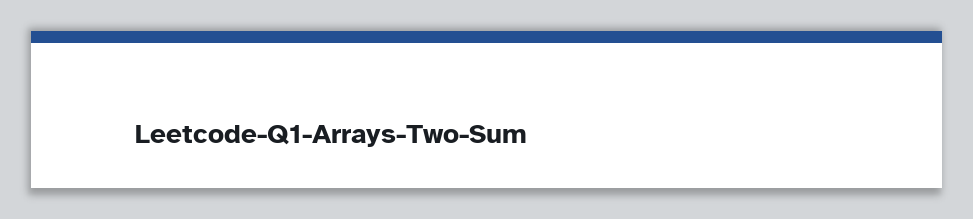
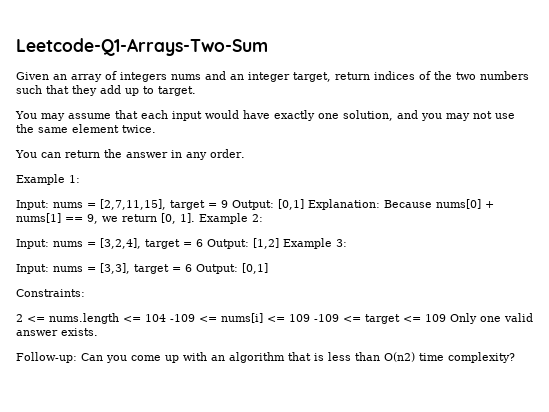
(527, 136) none -> [16,71,529,82] [16,85,196,96] [15,110,515,121] [16,124,156,133] [15,149,245,160] [16,174,80,185] [16,199,494,210] [16,213,263,224] [16,238,347,249] [16,263,268,274] [16,289,85,297] [16,313,533,324] [16,328,98,336] [16,352,515,363] // Given an array of integers nums and an integer target, return indices of the two numbers such that they add up to target. // You may assume that each input would have exactly one solution, and you may not use the same element twice. // You can return the answer in any order. // Example 1: // Input: nums = [2,7,11,15], target = 9 Output: [0,1] Explanation: Because nums[0] + nums[1] == 9, we return [0, 1]. Example 2: // Input: nums = [3,2,4], target = 6 Output: [1,2] Example 3: // Input: nums = [3,3], target = 6 Output: [0,1] // Constraints: // 2 <= nums.length <= 104 -109 <= nums[i] <= 109 -109 <= target <= 109 Only one valid answer exists. // Follow-up: Can you come up with an algorithm that is less than O(n2) time complexity?

